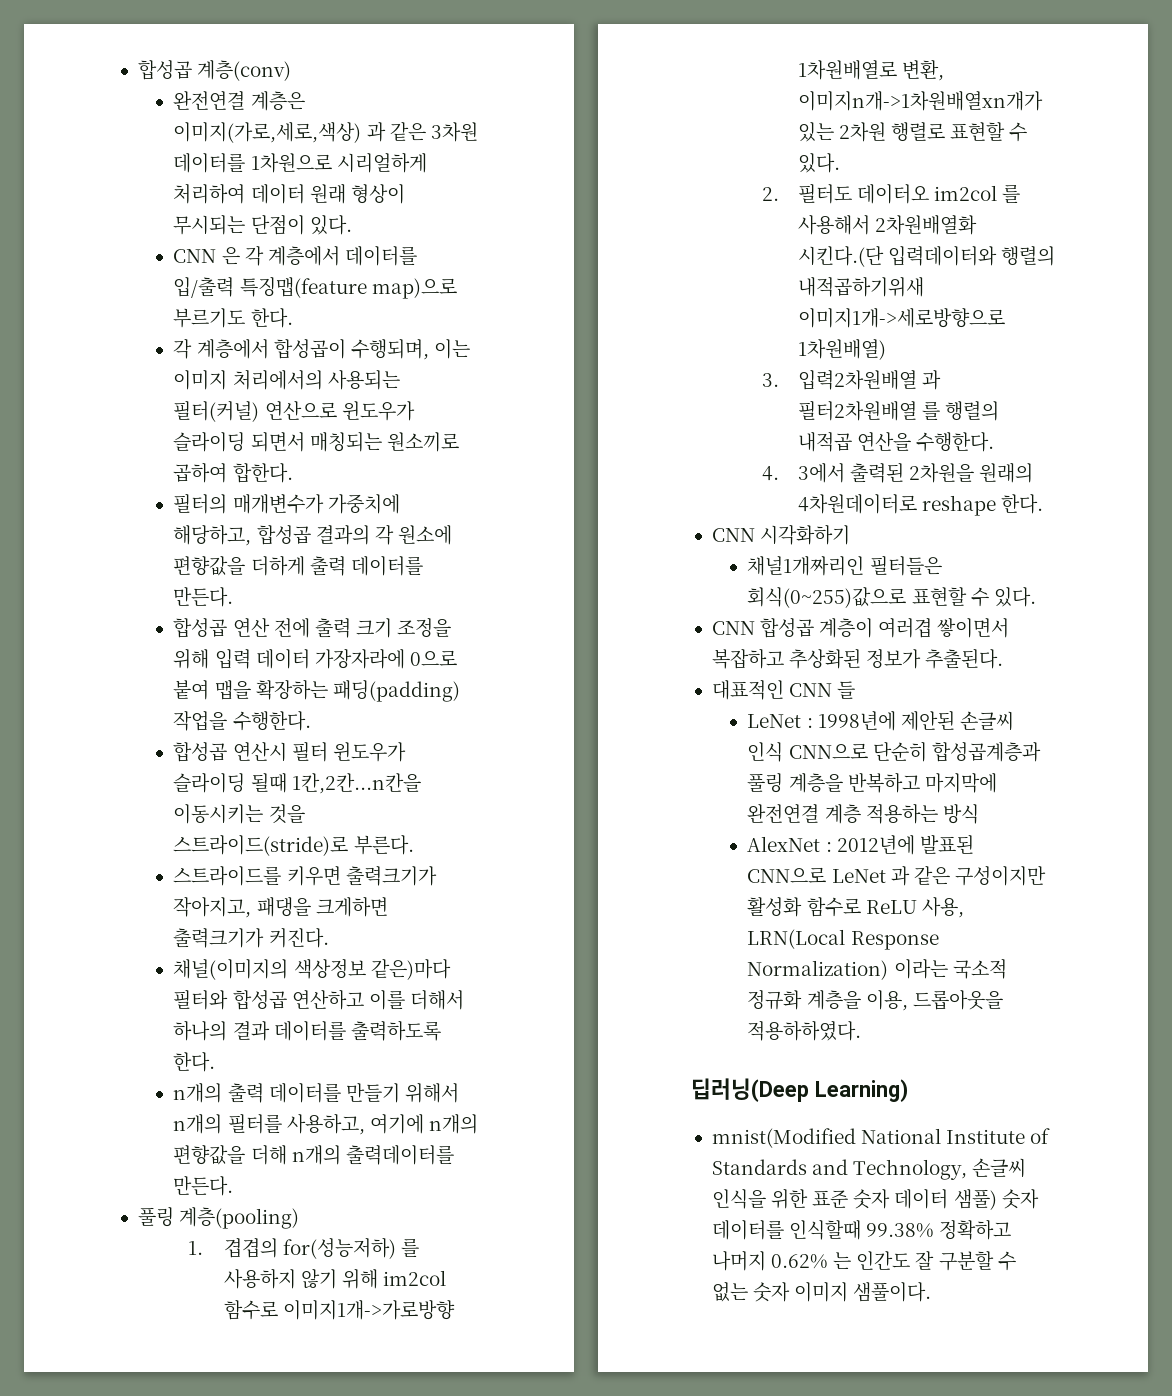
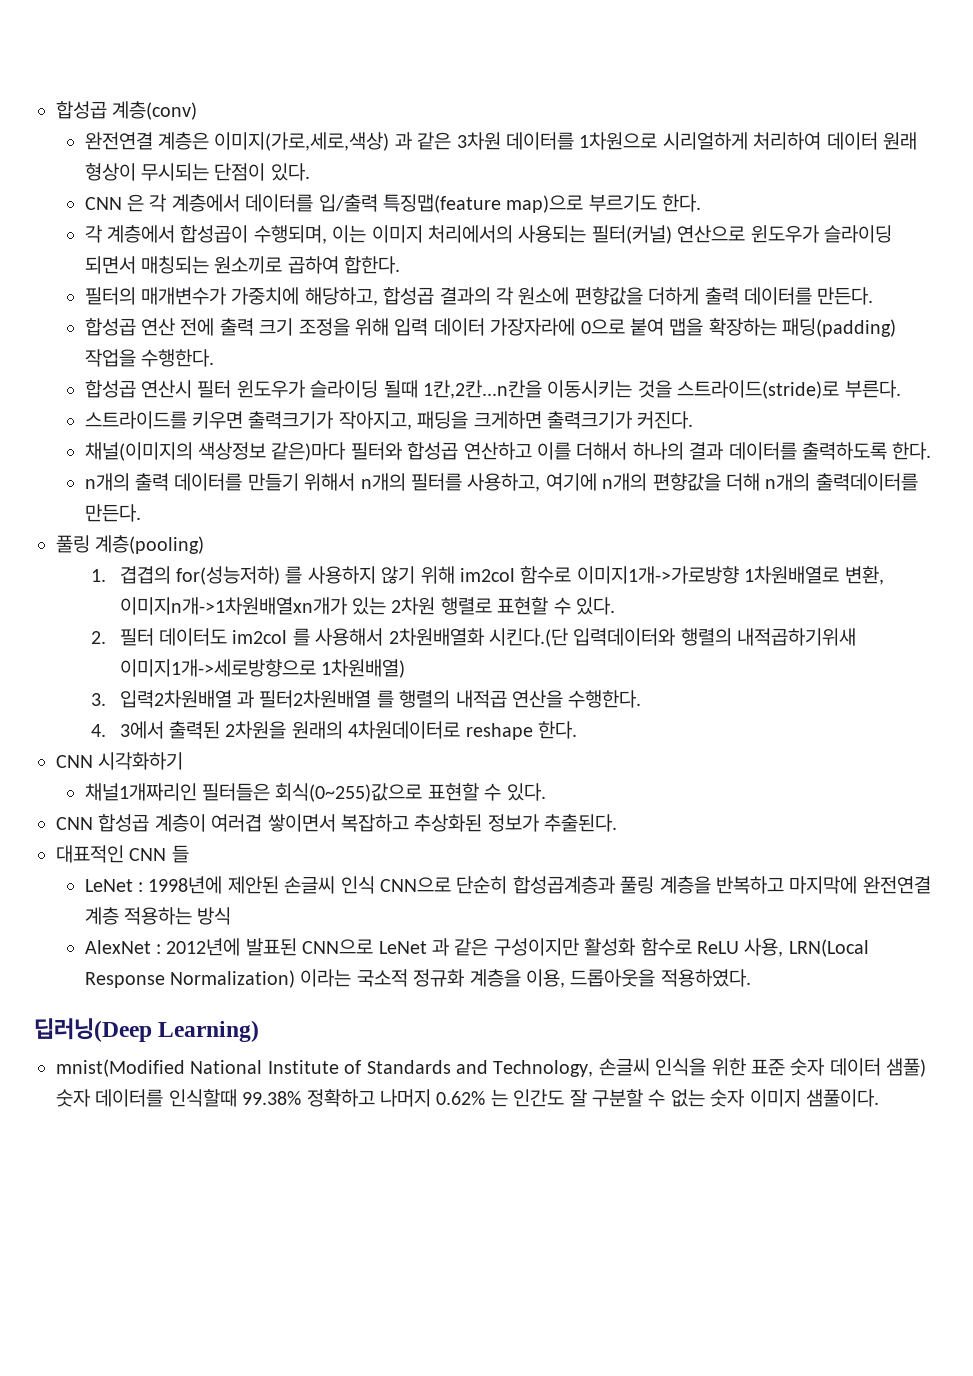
[256,897,311,917] 패댕을 -> [417,411,469,429] 패딩을
[797,183,929,204] 필터도 데이터오 -> [119,628,228,646] 필터 데이터도
[747,1021,862,1041] 적용하하였다. -> [660,969,751,987] 적용하였다.

